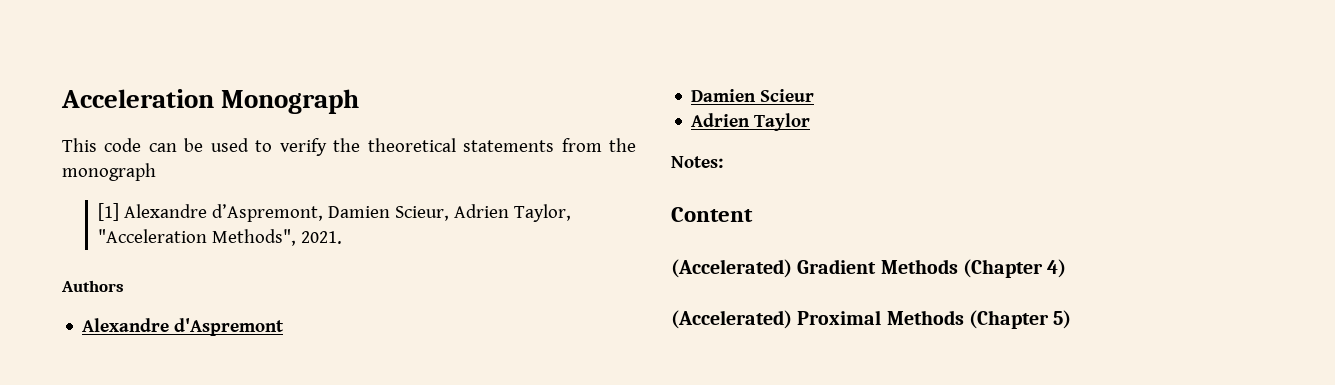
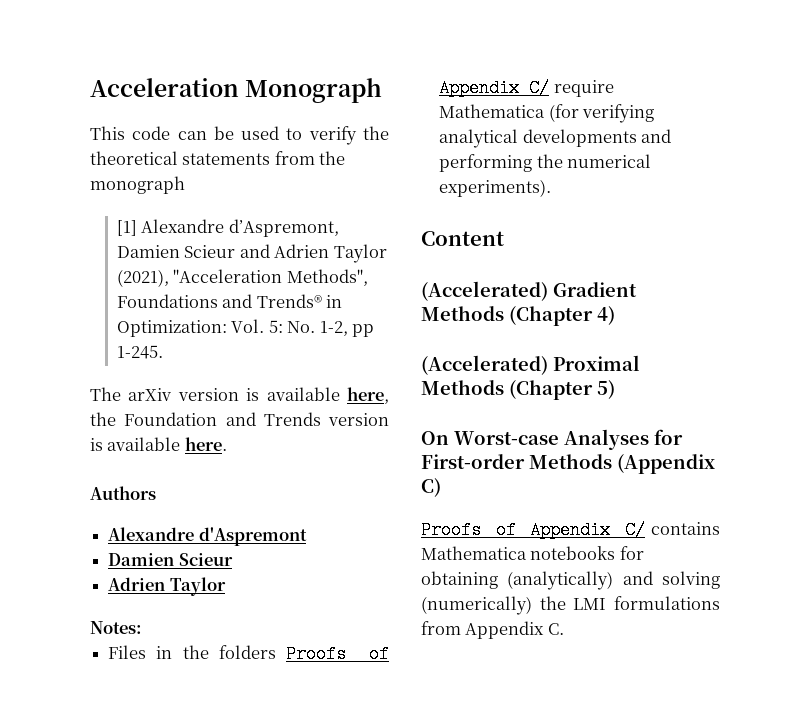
[395,204,572,222] [98,229,343,246] Scieur, Adrien Taylor, "Acceleration Methods", 2021. -> [184,244,387,263] [116,269,368,287] [116,294,343,308] [116,319,375,337] [116,345,163,359] [90,387,389,404] [90,412,389,426] [90,437,227,451] Scieur and Adrien Taylor (2021), "Acceleration Methods", Foundations and Trends® in Optimization: Vol. 5: No. 1-2, pp 1-245. // The arXiv version is available here, the Foundation and Trends version is available here.
(723, 162) none -> [108,645,390,663] [439,79,614,97] [439,104,655,123] [439,129,672,148] [439,154,652,172] [439,179,552,197] // Files in the folders Proofs of Appendix C/ require Mathematica (for verifying analytical developments and performing the numerical experiments).
(1072, 319) none -> [421,429,683,450] [421,454,715,474] [421,478,441,497] [421,521,720,539] [421,546,644,560] [421,571,720,590] [421,596,720,615] [421,621,564,639] // On Worst-case Analyses for First-order Methods (Appendix C) // Proofs of Appendix C/ contains Mathematica notebooks for obtaining (analytically) and solving (numerically) the LMI formulations from Appendix C.

